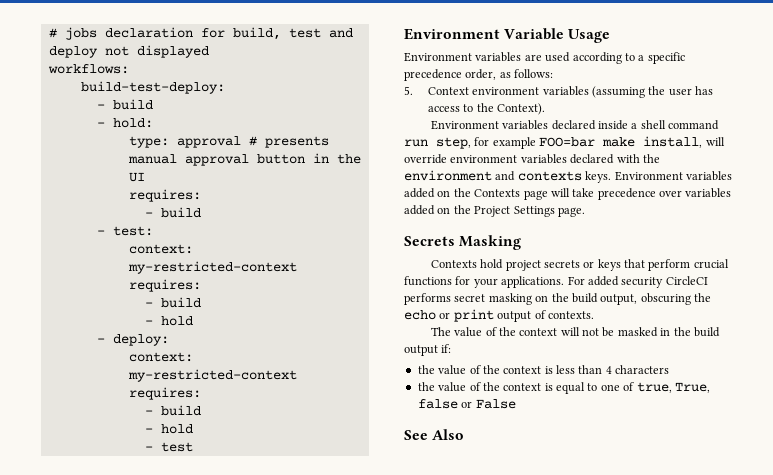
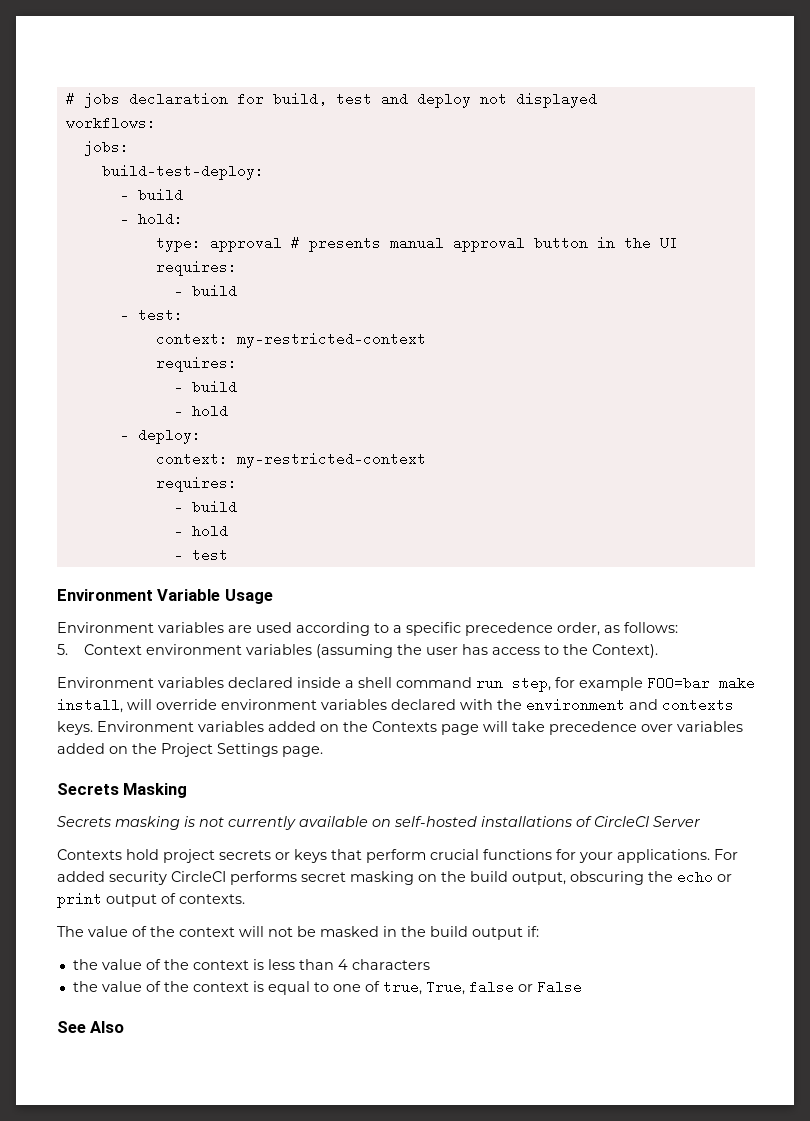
(129, 69) none -> [83,140,129,156] // jobs:
(522, 242) none -> [57,816,701,830] // Secrets masking is not currently available on self-hosted installations of CircleCI Server

